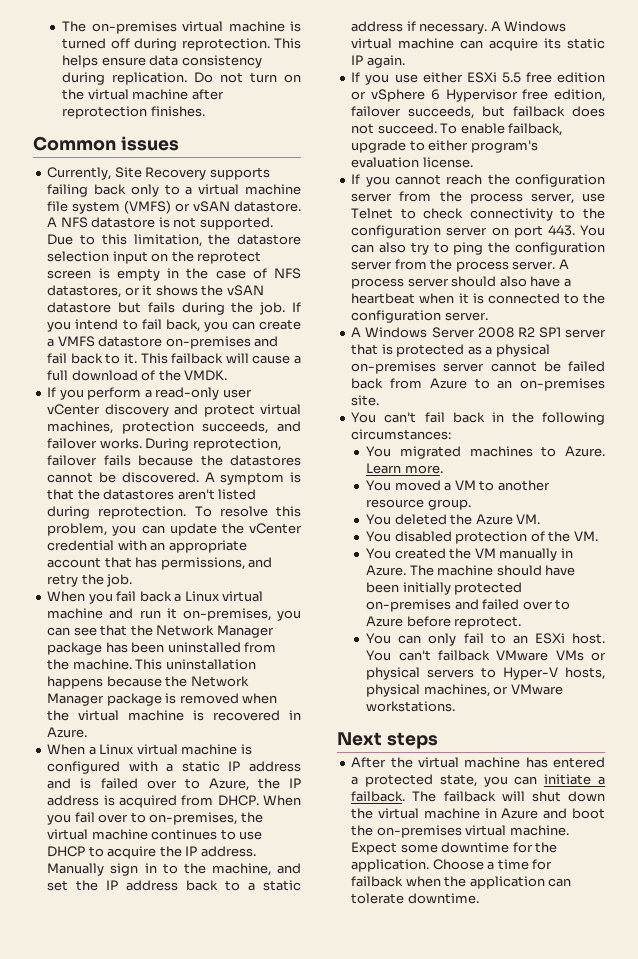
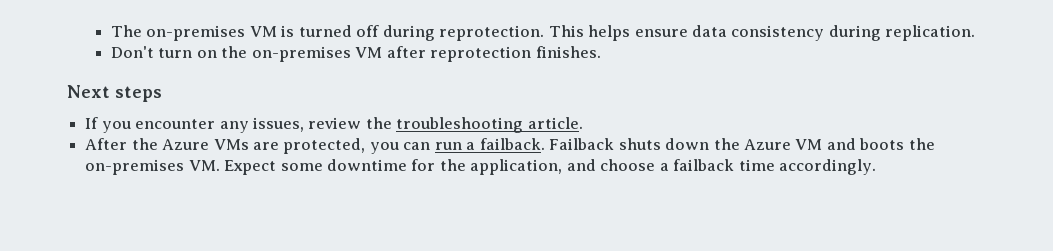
[182,21,285,32] virtual machine -> [249,26,277,37] VM
[194,72,244,83] Do not -> [111,46,155,58] // Don't
[87,89,189,100] virtual machine -> [251,46,383,62] on-premises VM
[33,136,179,151] [47,167,270,180] [47,184,301,197] [47,200,301,214] [47,217,273,230] [47,234,301,247] [47,251,262,264] [47,268,301,281] [47,285,264,298] [47,302,301,315] [47,319,301,332] [47,336,279,349] [47,353,301,364] [47,370,228,381] [47,387,252,400] [47,404,301,417] [47,421,301,434] [47,438,281,451] [47,455,301,466] [47,472,301,485] [47,489,257,500] [47,506,301,519] [47,523,302,536] [47,540,247,553] [47,557,273,570] [47,574,133,587] [47,591,264,604] [47,608,301,621] [47,625,274,638] [47,642,277,655] [47,659,256,670] [47,676,249,689] [47,693,278,706] [47,710,301,721] [47,727,88,738] [47,744,252,755] [47,761,301,774] [47,778,301,791] [47,795,301,808] [47,812,263,825] [47,829,263,840] [47,846,256,859] [47,863,301,876] [47,880,301,891] [351,21,567,34] [351,38,605,51] [351,55,405,68] [351,72,605,85] [351,89,605,102] [351,106,605,119] [351,123,563,136] [351,140,538,153] [351,157,473,168] [351,174,605,187] [351,191,605,204] [351,208,605,221] [351,225,605,238] [351,242,605,255] [351,259,569,272] [351,276,571,289] [351,293,605,304] [351,310,488,323] [351,327,606,338] [351,344,550,357] [351,361,605,374] [351,378,605,391] [351,395,380,406] [351,412,605,425] [351,429,452,440] [366,446,605,459] [366,463,443,474] [366,480,550,491] [366,499,471,510] [366,514,541,525] [366,531,598,544] [366,548,573,561] [366,565,576,576] [366,582,523,595] [366,599,571,612] [366,616,522,629] [366,633,605,646] [366,650,606,661] [366,667,605,680] [366,684,563,697] [366,701,456,712] [337,732,438,749] [351,757,605,768] [351,774,592,787] Common issues // Currently, Site Recovery supports failing back only to a virtual machine file system (VMFS) or vSAN datastore. A NFS datastore is not supported. Due to this limitation, the datastore selection input on the reprotect screen is empty in the case of NFS datastores, or it shows the vSAN datastore but fails during the job. If you intend to fail back, you can create a VMFS datastore on-premises and fail back to it. This failback will cause a full download of the VMDK. // If you perform a read-only user vCenter discovery and protect virtual machines, protection succeeds, and failover works. During reprotection, failover fails because the datastores cannot be discovered. A symptom is that the datastores aren't listed during reprotection. To resolve this problem, you can update the vCenter credential with an appropriate account that has permissions, and retry the job. // When you fail back a Linux virtual machine and run it on-premises, you can see that the Network Manager package has been uninstalled from the machine. This uninstallation happens because the Network Manager package is removed when the virtual machine is recovered in Azure. // When a Linux virtual machine is configured with a static IP address and is failed over to Azure, the IP address is acquired from DHCP. When you fail over to on-premises, the virtual machine continues to use DHCP to acquire the IP address. Manually sign in to the machine, and set the IP address back to a static address if necessary. A Windows virtual machine can acquire its static IP again. // If you use either ESXi 5.5 free edition or vSphere 6 Hypervisor free edition, failover succeeds, but failback does not succeed. To enable failback, upgrade to either program's evaluation license. // If you cannot reach the configuration server from the process server, use Telnet to check connectivity to the configuration server on port 443. You can also try to ping the configuration server from the process server. A process server should also have a heartbeat when it is connected to the configuration server. // A Windows Server 2008 R2 SP1 server that is protected as a physical on-premises server cannot be failed back from Azure to an on-premises site. // You can't fail back in the following circumstances: // You migrated machines to Azure. Learn more. // You moved a VM to another resource group. // You deleted the Azure VM. // You disabled protection of the VM. // You created the VM manually in Azure. The machine should have been initially protected on-premises and failed over to Azure before reprotect. // You can only fail to an ESXi host. You can't failback VMware VMs or physical servers to Hyper-V hosts, physical machines, or VMware workstations. // Next steps // After the virtual machine has entered a protected state, you can initiate -> [67,85,162,102] [85,117,583,133] [85,138,462,154] Next steps // If you encounter any issues, review the troubleshooting article. // After the Azure VMs are protected, you can run
[412,791,605,802] [351,808,605,819] [351,825,569,838] The failback will shut down the virtual machine in Azure and boot the on-premises virtual machine. -> [549,138,935,150] [85,159,220,175] Failback shuts down the Azure VM and boots the on-premises VM.
[351,859,553,872] [351,876,572,889] [351,893,479,904] application. Choose a time for failback when the application can tolerate downtime. -> [470,159,877,175] application, and choose a failback time accordingly.

